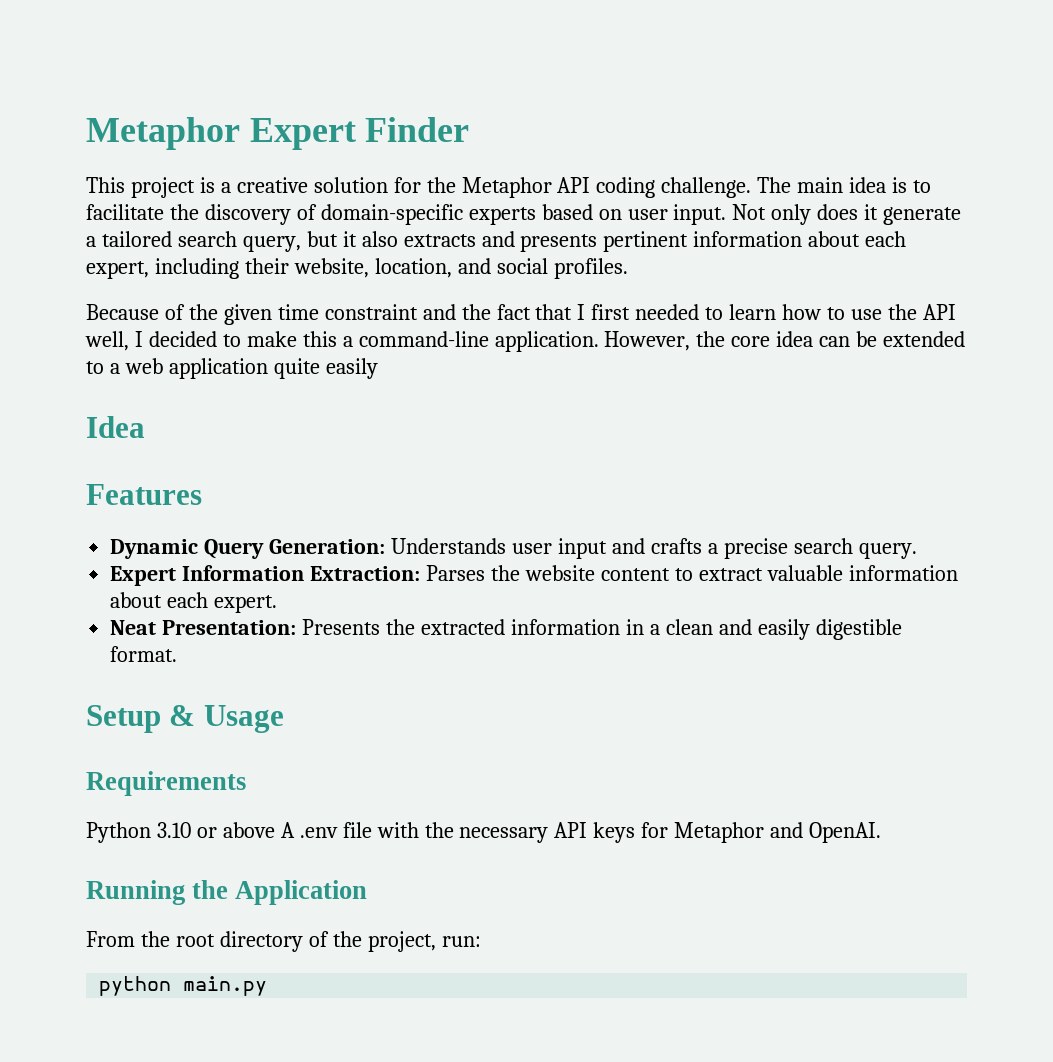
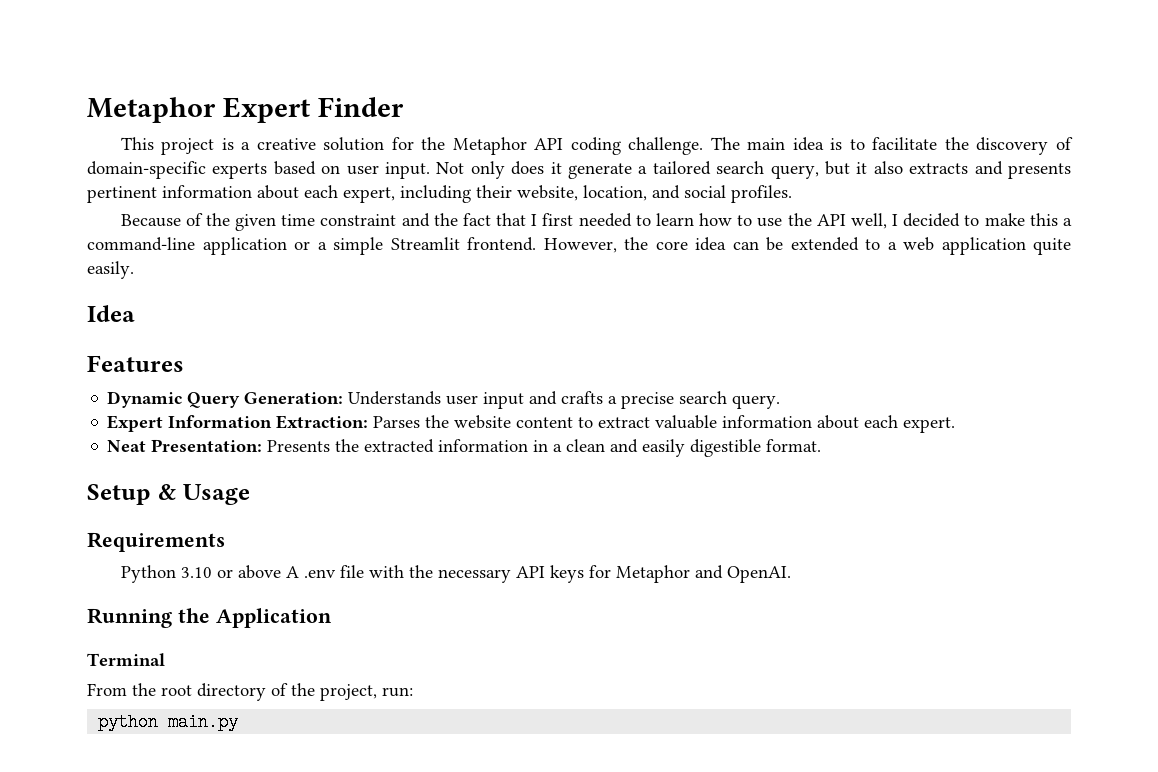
[494,331,599,352] application. -> [202,237,536,255] application or a simple Streamlit frontend.
[325,358,378,379] easily -> [87,261,134,279] easily.
(368, 892) none -> [87,653,165,666] // Terminal

